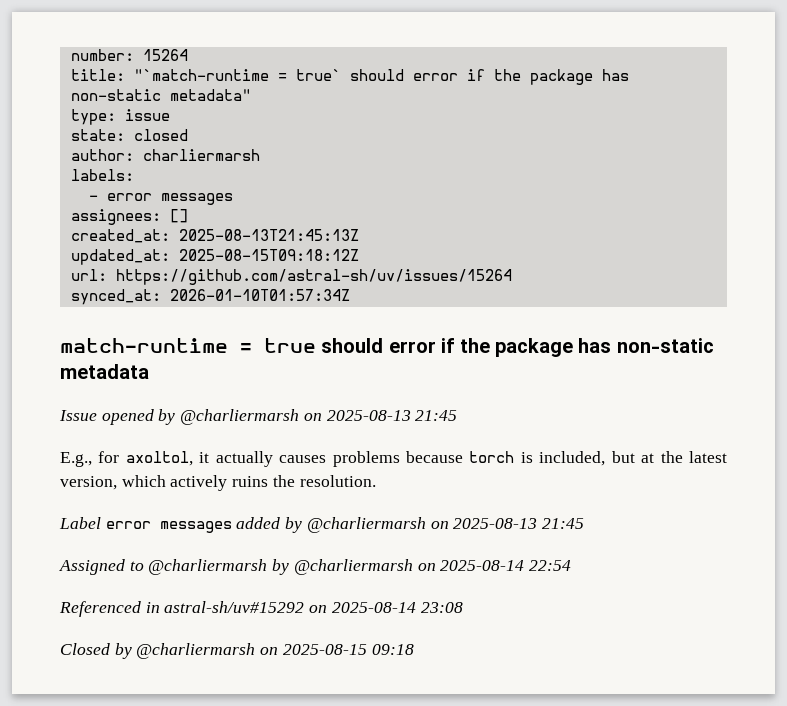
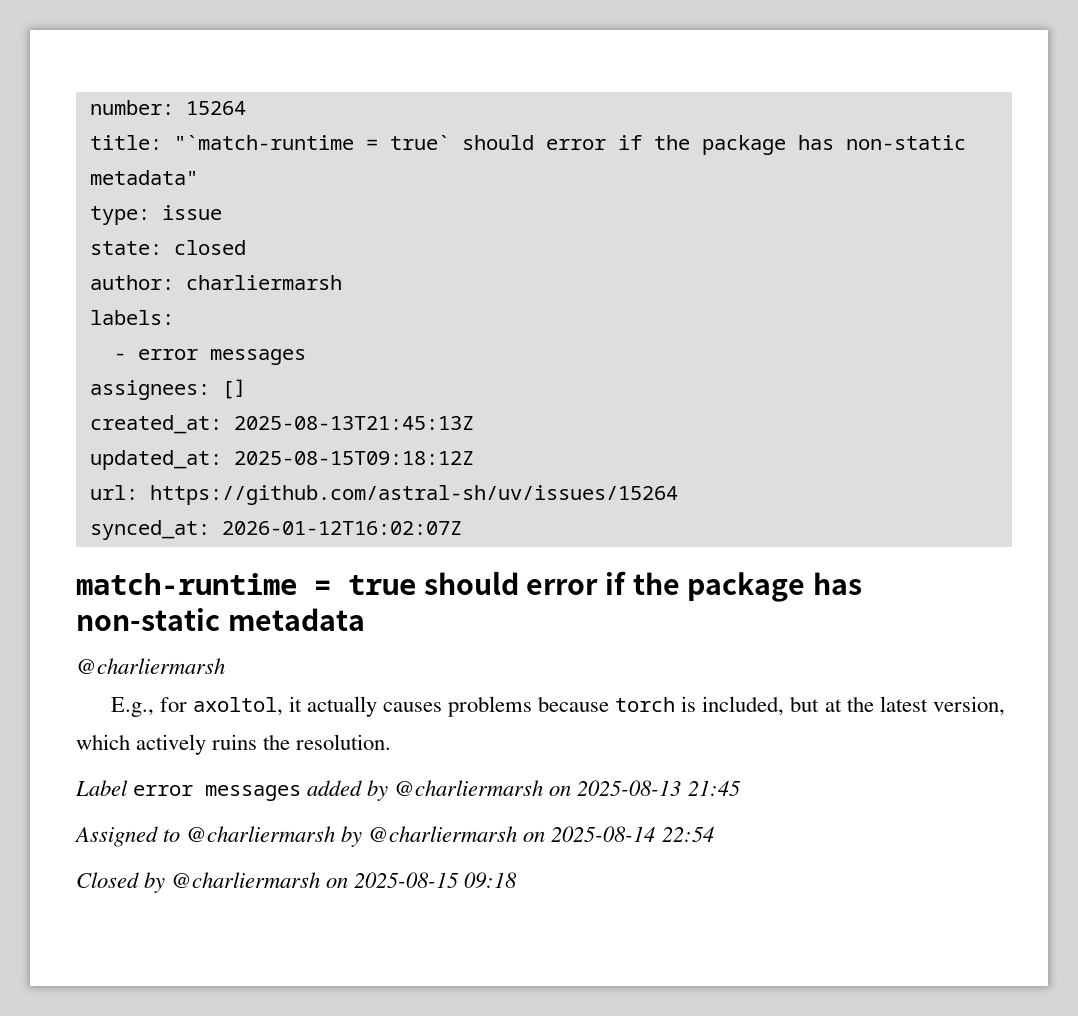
[169,289,350,301] 2026-01-10T01:57:34Z -> [221,521,462,535] 2026-01-12T16:02:07Z
[59,409,458,425] Issue opened by @charliermarsh on 2025-08-13 21:45 -> [76,658,225,674] @charliermarsh
[59,601,463,617] // Referenced in astral-sh/uv#15292 on 2025-08-14 23:08 -> (714, 834) none

